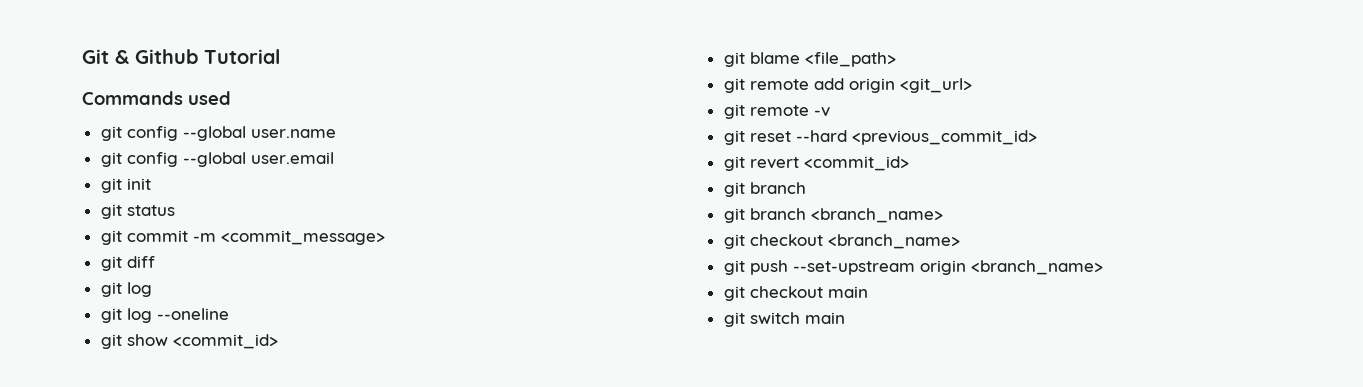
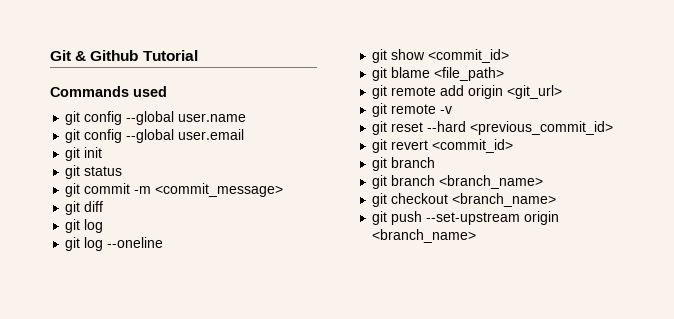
[723,286,868,301] [723,312,845,327] // git checkout main // git switch main -> (477, 236) none

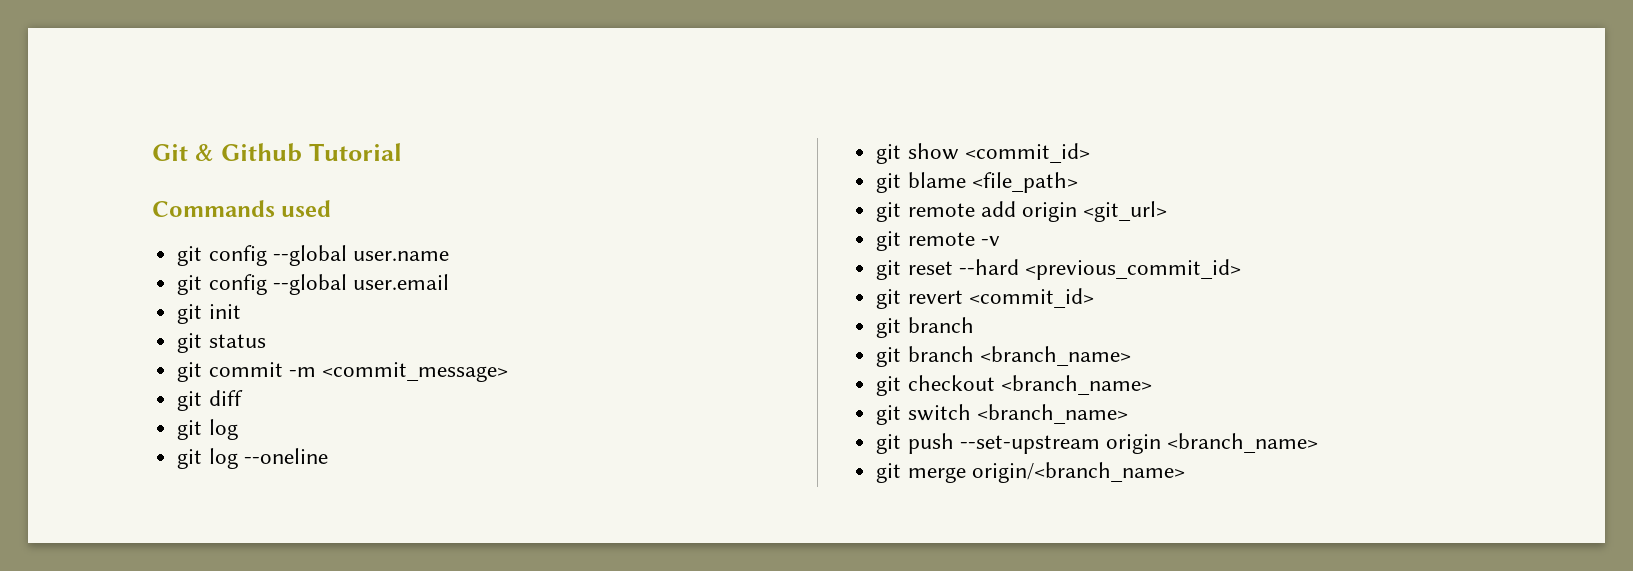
(557, 200) none -> [876,404,1128,425] // git switch <branch_name>
(477, 236) none -> [876,462,1185,483] // git merge origin/<branch_name>

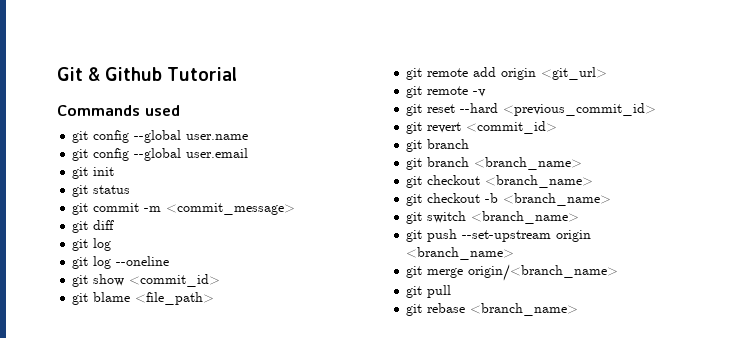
(1152, 385) none -> [406,193,612,206] // git checkout -b <branch_name>
(1185, 472) none -> [406,285,452,298] [406,303,579,316] // git pull // git rebase <branch_name>

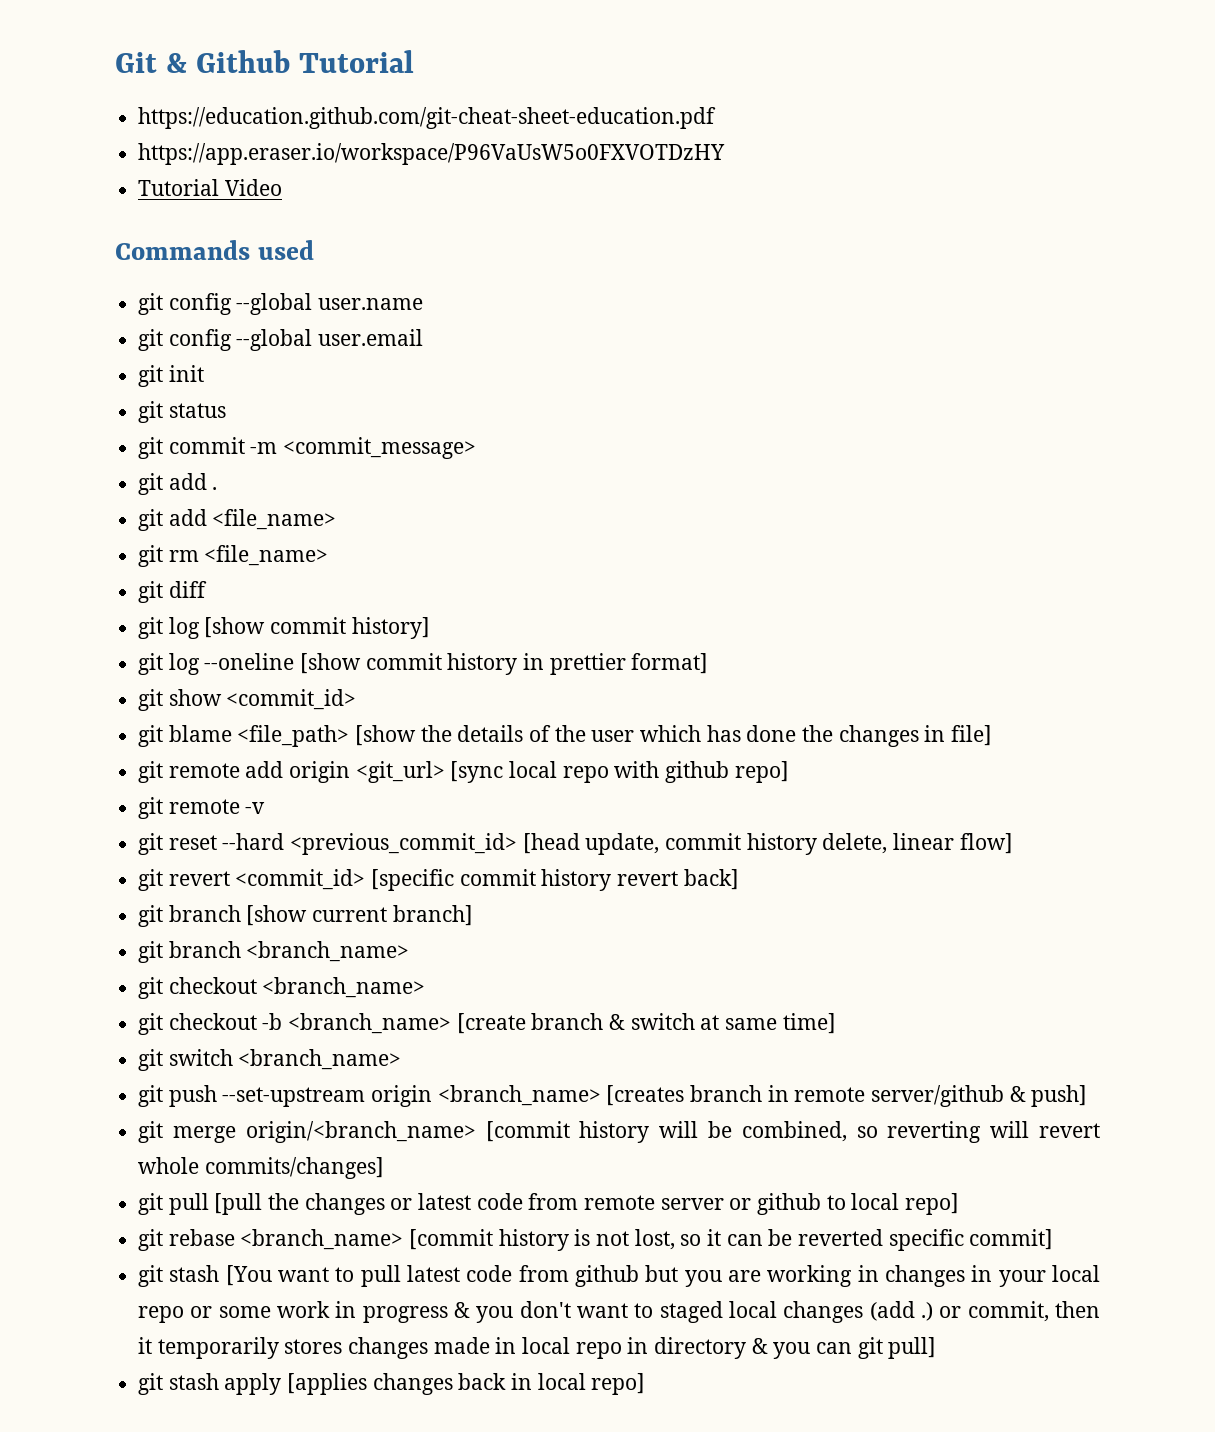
(238, 74) none -> [138,107,717,129] [138,143,726,165] [138,179,282,196] // https://education.github.com/git-cheat-sheet-education.pdf // https://app.eraser.io/workspace/P96VaUsW5o0FXVOTDzHY // Tutorial Video
(296, 209) none -> [138,473,218,495] [138,509,337,531] [138,545,329,567] // git add . // git add <file_name> // git rm <file_name>
(112, 244) none -> [204,617,430,639] [show commit history]
(170, 261) none -> [300,653,709,675] [show commit history in prettier format]
(215, 298) none -> [355,725,993,747] [show the details of the user which has done the changes in file]
(608, 73) none -> [450,761,789,783] [sync local repo with github repo]
[406,121,558,134] [406,139,470,152] // git revert <commit_id> // git branch -> [522,833,1013,855] [138,869,739,891] [138,905,473,927] [head update, commit history delete, linear flow] // git revert <commit_id> [specific commit history revert back] // git branch [show current branch]
(612, 199) none -> [456,1013,836,1034] [create branch & switch at same time]
[406,264,619,281] [406,285,452,298] [406,303,579,316] // git merge origin/<branch_name> // git pull // git rebase <branch_name> -> [606,1085,1088,1107] [138,1121,1100,1143] [138,1157,384,1179] [138,1193,960,1215] [138,1229,1054,1251] [138,1265,1100,1287] [138,1301,1100,1323] [138,1337,937,1359] [138,1373,646,1395] [creates branch in remote server/github & push] // git merge origin/<branch_name> [commit history will be combined, so reverting will revert whole commits/changes] // git pull [pull the changes or latest code from remote server or github to local repo] // git rebase <branch_name> [commit history is not lost, so it can be reverted specific commit] // git stash [You want to pull latest code from github but you are working in changes in your local repo or some work in progress & you don't want to staged local changes (add .) or commit, then it temporarily stores changes made in local repo in directory & you can git pull] // git stash apply [applies changes back in local repo]

